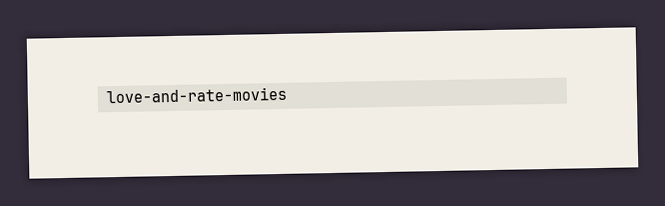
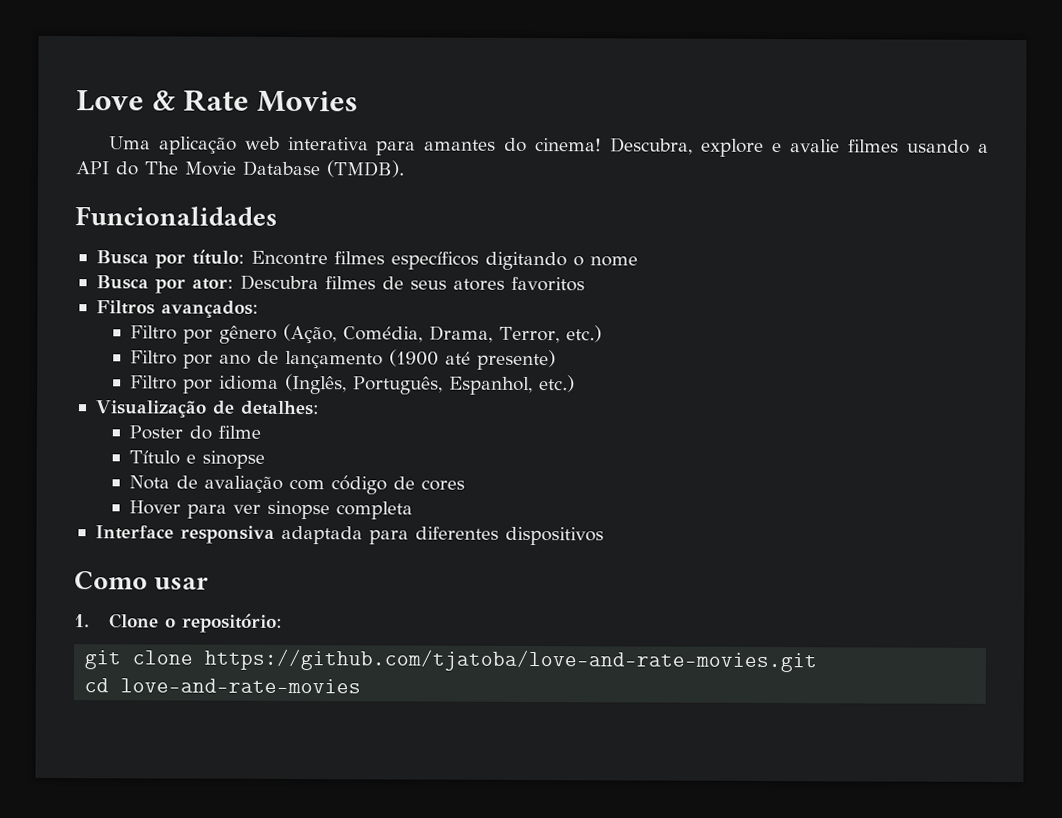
(106, 95) none -> [76,89,358,113] [108,136,989,157] [75,160,405,178] [75,206,278,226] [95,249,638,271] [95,274,585,294] [95,300,259,318] [130,323,603,344] [130,349,557,371] [130,373,576,396] [94,400,320,418] [129,425,262,440] [129,450,266,469] [129,475,466,495] [129,500,414,520] [94,525,604,546] [74,571,210,590] [74,613,283,633] [84,648,818,673] [84,678,110,693] Love & Rate Movies // Uma aplicação web interativa para amantes do cinema! Descubra, explore e avalie filmes usando a API do The Movie Database (TMDB). // Funcionalidades // Busca por título: Encontre filmes específicos digitando o nome // Busca por ator: Descubra filmes de seus atores favoritos // Filtros avançados: // Filtro por gênero (Ação, Comédia, Drama, Terror, etc.) // Filtro por ano de lançamento (1900 até presente) // Filtro por idioma (Inglês, Português, Espanhol, etc.) // Visualização de detalhes: // Poster do filme // Título e sinopse // Nota de avaliação com código de cores // Hover para ver sinopse completa // Interface responsiva adaptada para diferentes dispositivos // Como usar // 1. Clone o repositório: // git clone https://github.com/tjatoba/love-and-rate-movies.git // cd

